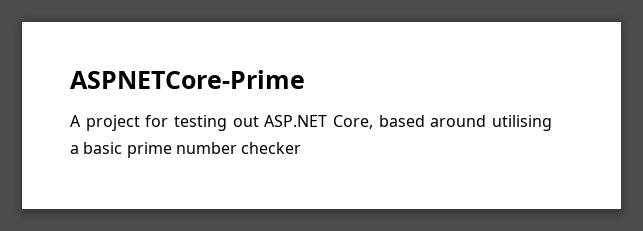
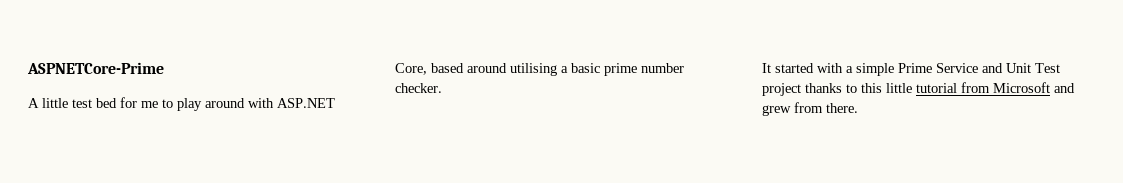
[85,115,259,131] project for testing out -> [42,97,274,111] little test bed for me to play around with
[241,142,302,154] checker -> [395,83,442,93] [762,63,1060,76] [762,82,1075,96] [762,102,858,116] checker. // It started with a simple Prime Service and Unit Test project thanks to this little tutorial from Microsoft and grew from there.

